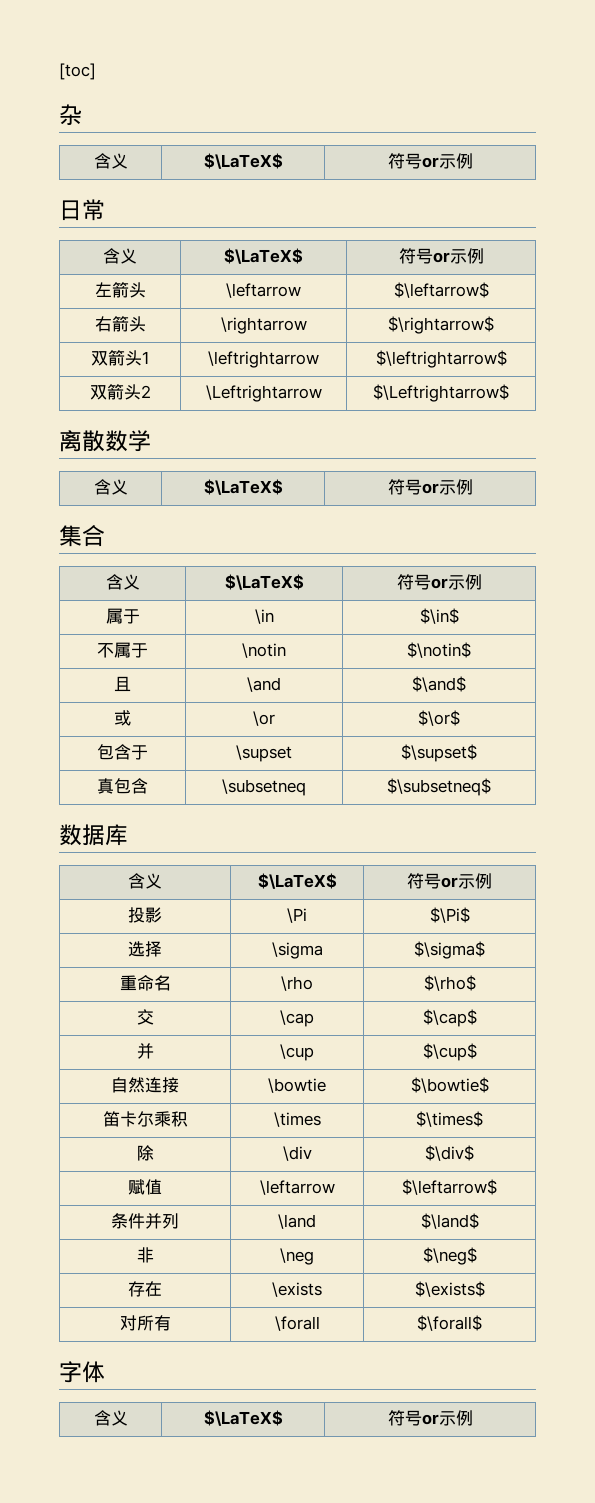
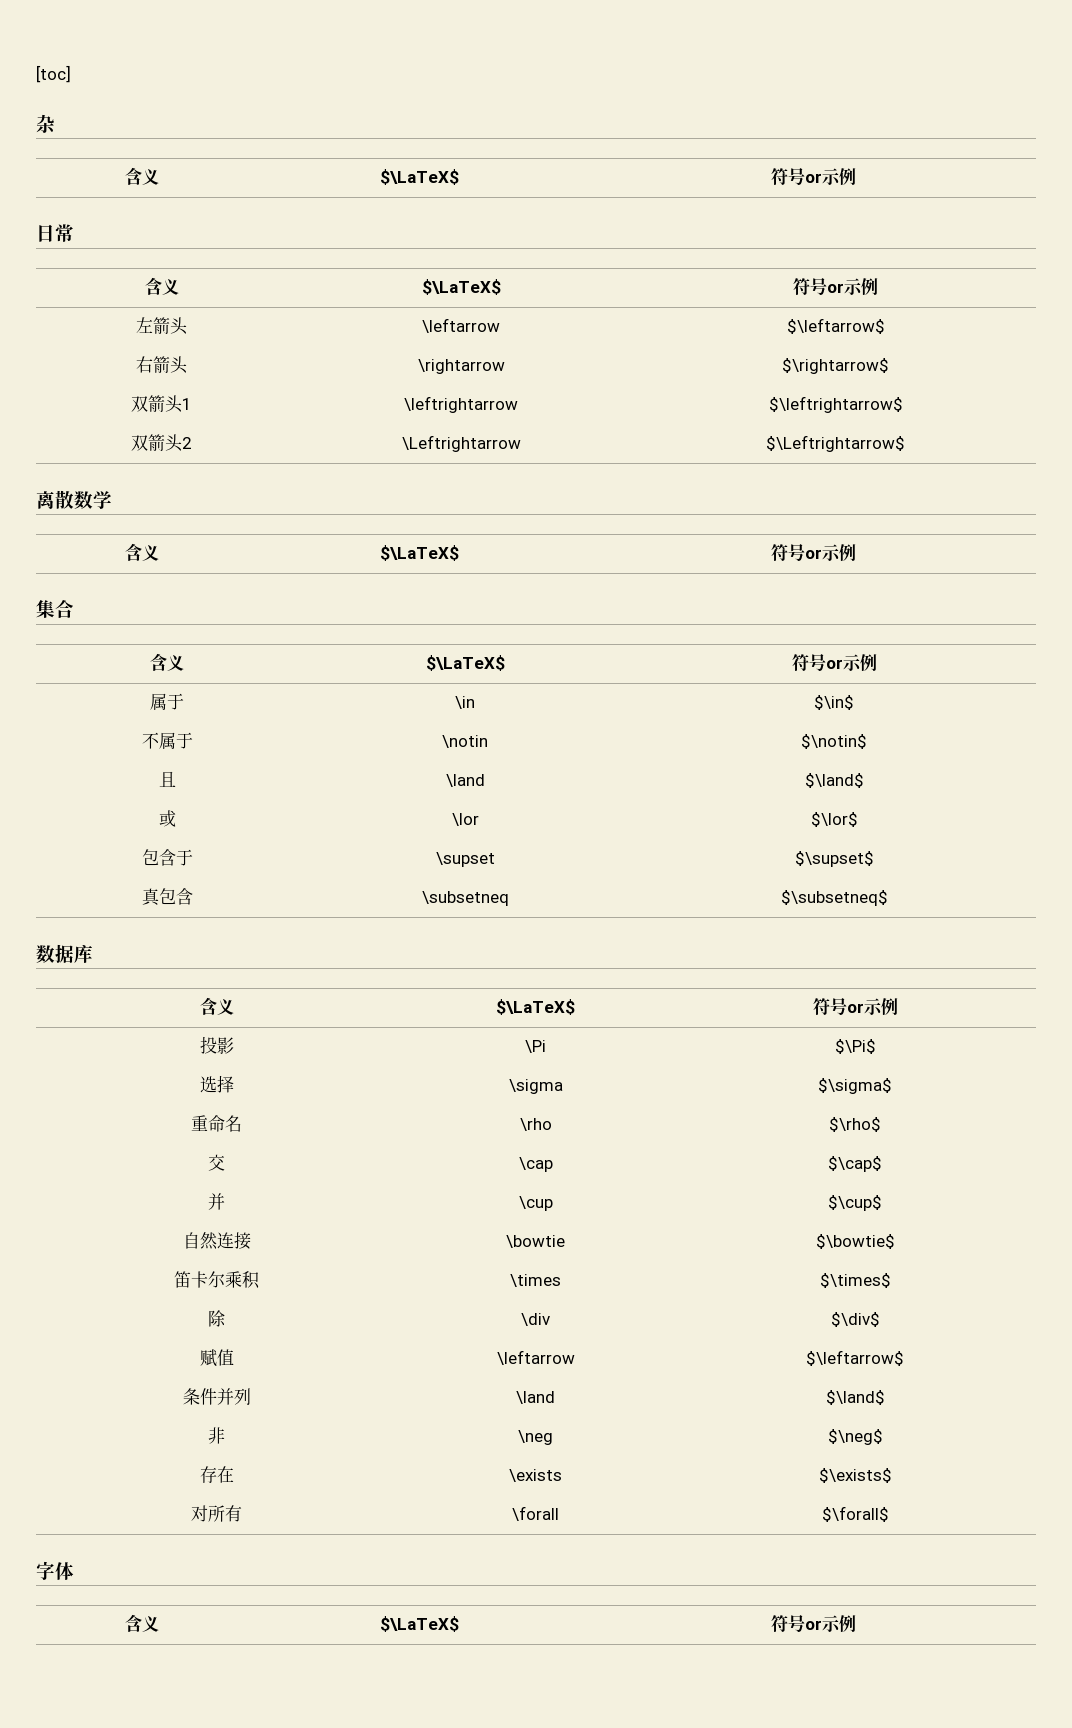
[247,677,281,692] [412,676,466,692] \and | $\and$ -> [445,774,485,787] [804,773,864,788] \land | $\land$
[253,711,275,726] [418,710,460,726] \or | $\or$ -> [451,813,479,826] [810,812,858,827] \lor | $\lor$

